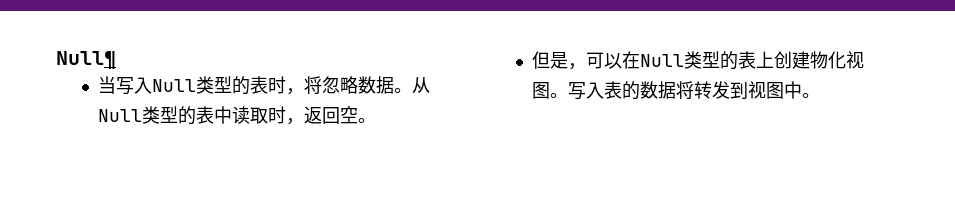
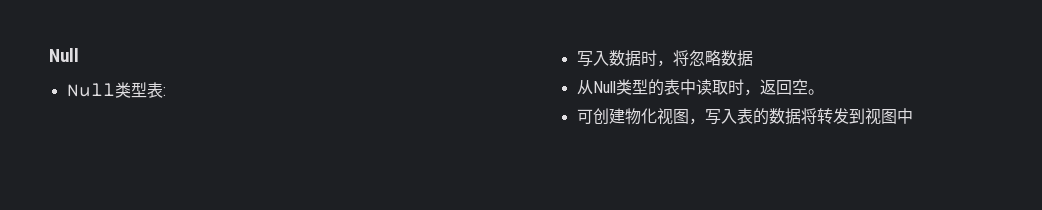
[56,51,116,69] [98,76,269,95] Null¶ // 当写入Null类型的表 -> [49,48,79,62] [66,82,166,98] [576,50,641,67] Null // Null类型表: // 写入数据
[394,88,413,93] 。 -> (753, 58) //
[532,51,775,70] 但是，可以在Null类型的表上 -> [576,109,593,124] 可
[550,93,569,98] 。 -> [688,118,705,125] ，
[802,93,821,98] 。 -> (913, 116) none

